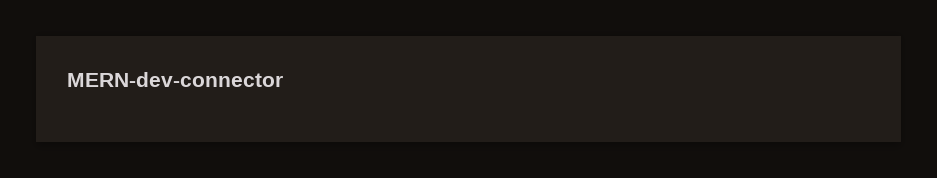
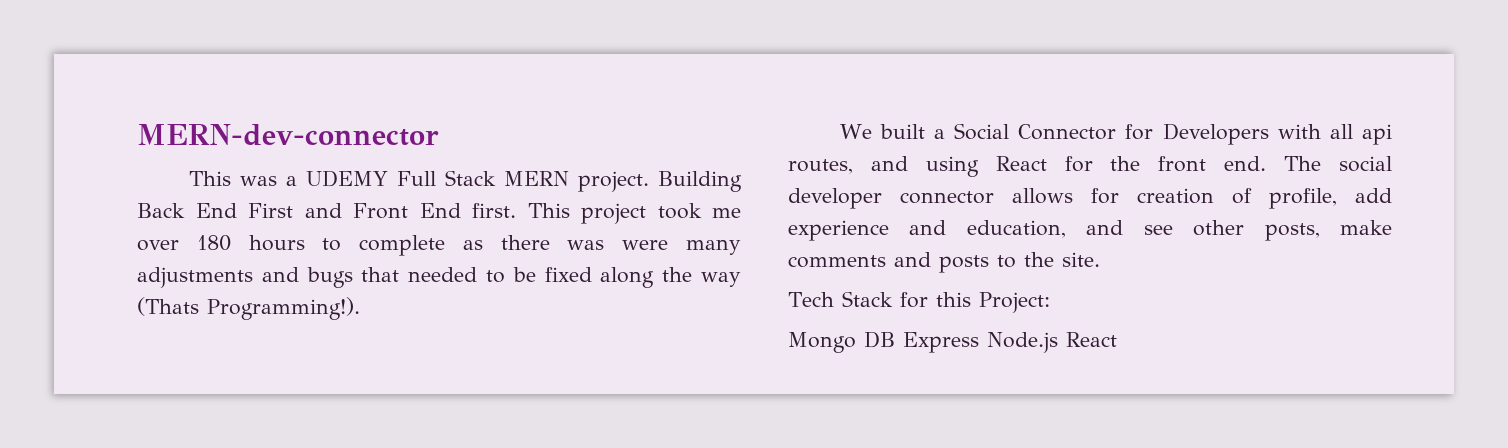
(283, 79) none -> [188,170,742,192] [137,203,741,224] [137,235,741,256] [137,267,741,288] [137,297,360,320] [839,123,1392,145] [788,156,1392,177] [788,188,1392,209] [788,220,1392,241] [788,252,1100,273] [788,291,1050,313] [788,331,1117,353] // This was a UDEMY Full Stack MERN project. Building Back End First and Front End first. This project took me over 180 hours to complete as there was were many adjustments and bugs that needed to be fixed along the way (Thats Programming!). // We built a Social Connector for Developers with all api routes, and using React for the front end. The social developer connector allows for creation of profile, add experience and education, and see other posts, make comments and posts to the site. // Tech Stack for this Project: // Mongo DB Express Node.js React

